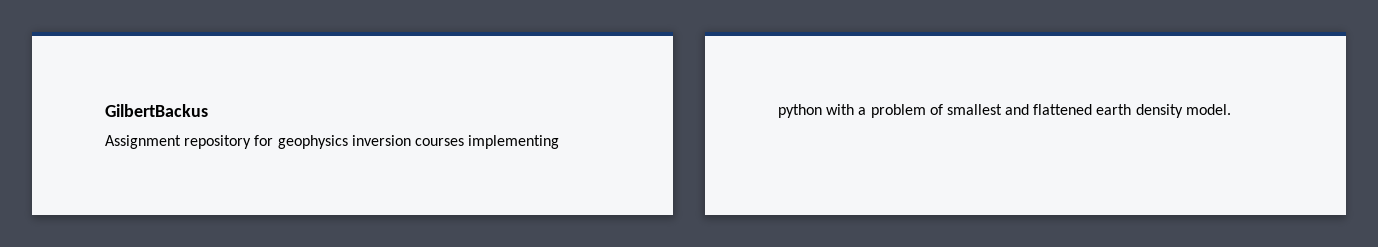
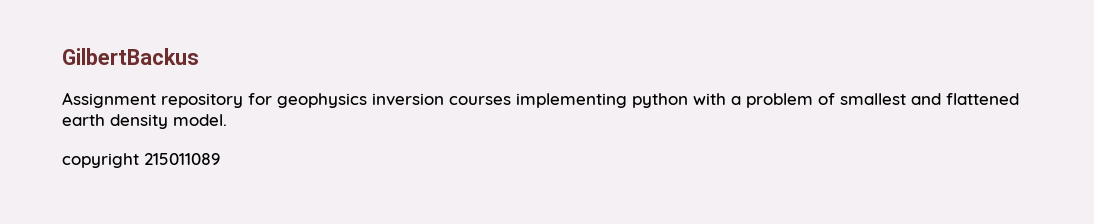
(1231, 109) none -> [62,153,220,168] // copyright 215011089

